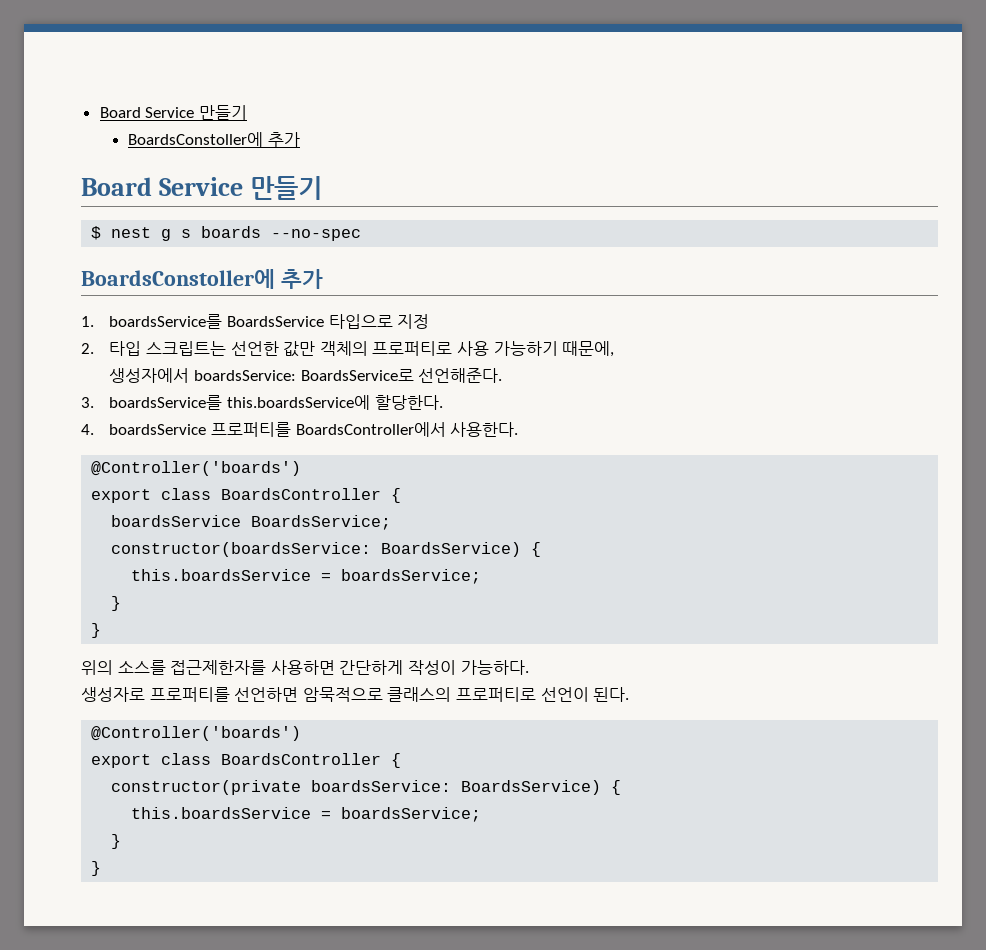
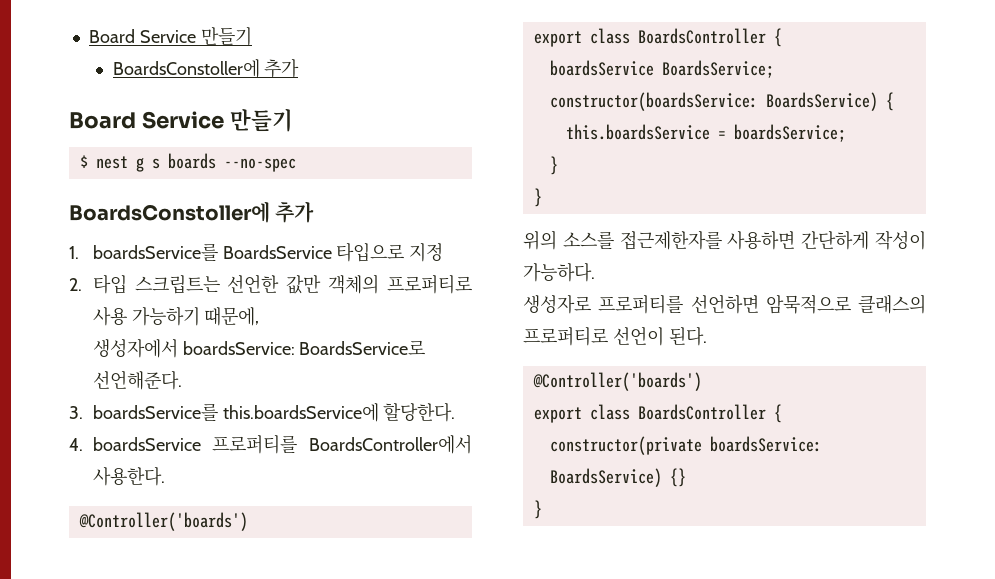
[611,780,622,795] [131,807,482,822] [111,834,122,849] [91,861,102,876] { // this.boardsService = boardsService; // } // } -> [669,468,686,487] [533,500,542,519] {} // }

